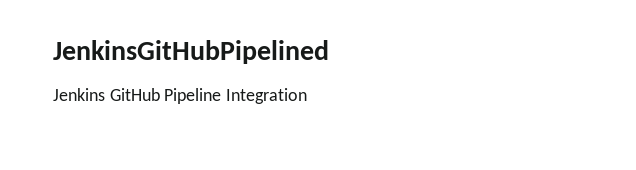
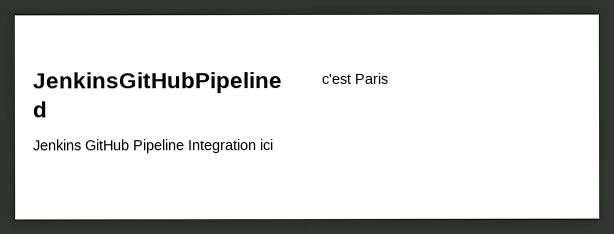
(308, 96) none -> [260,139,274,151] [321,72,388,84] ici c'est Paris

